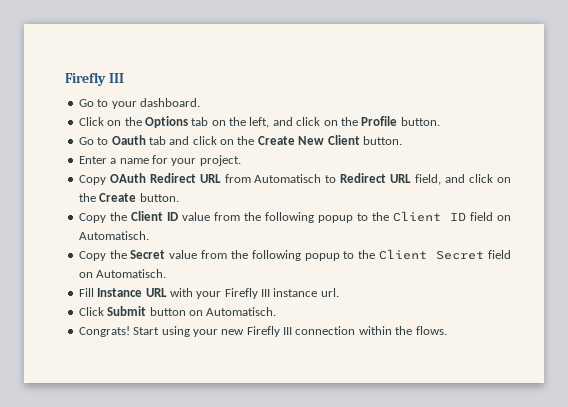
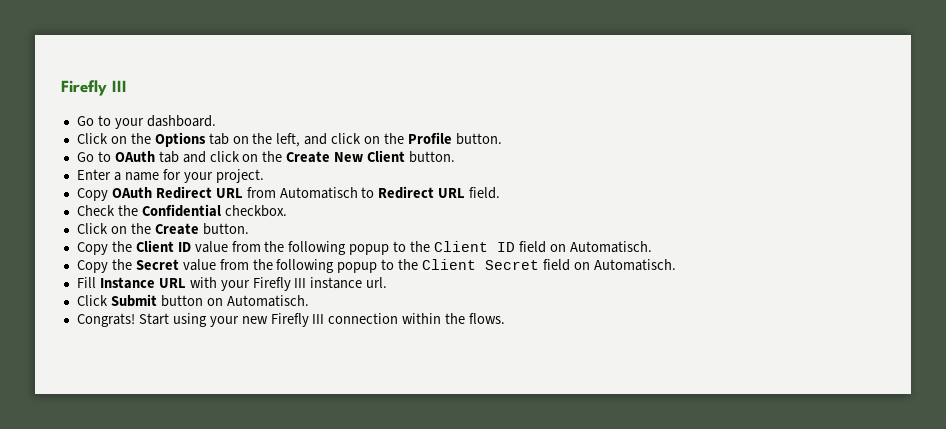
[111,135,146,145] Oauth -> [114,151,155,162] OAuth
[415,174,494,185] field, and click -> [469,187,501,199] [76,204,287,217] [76,223,108,234] field. // Check the Confidential checkbox. // Click

